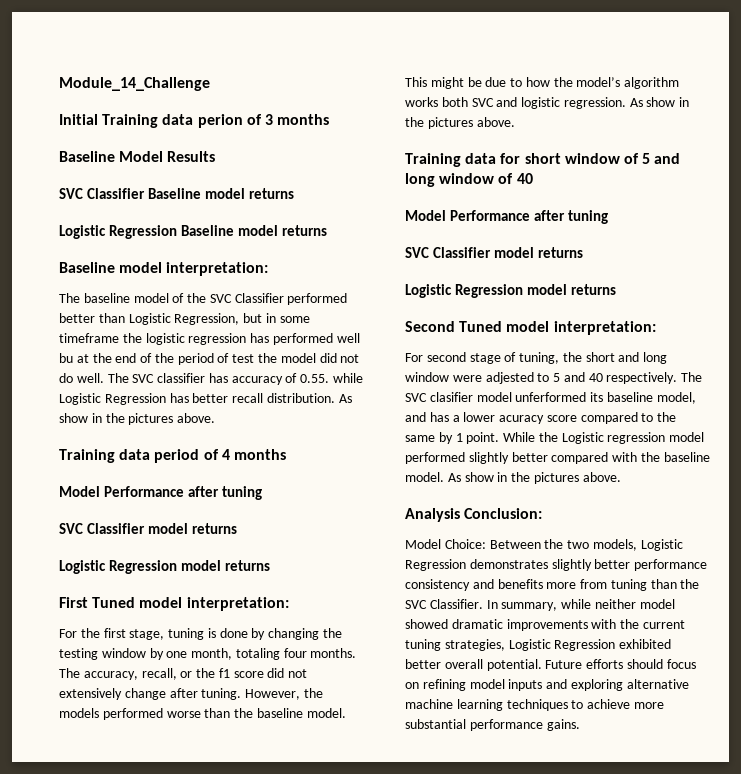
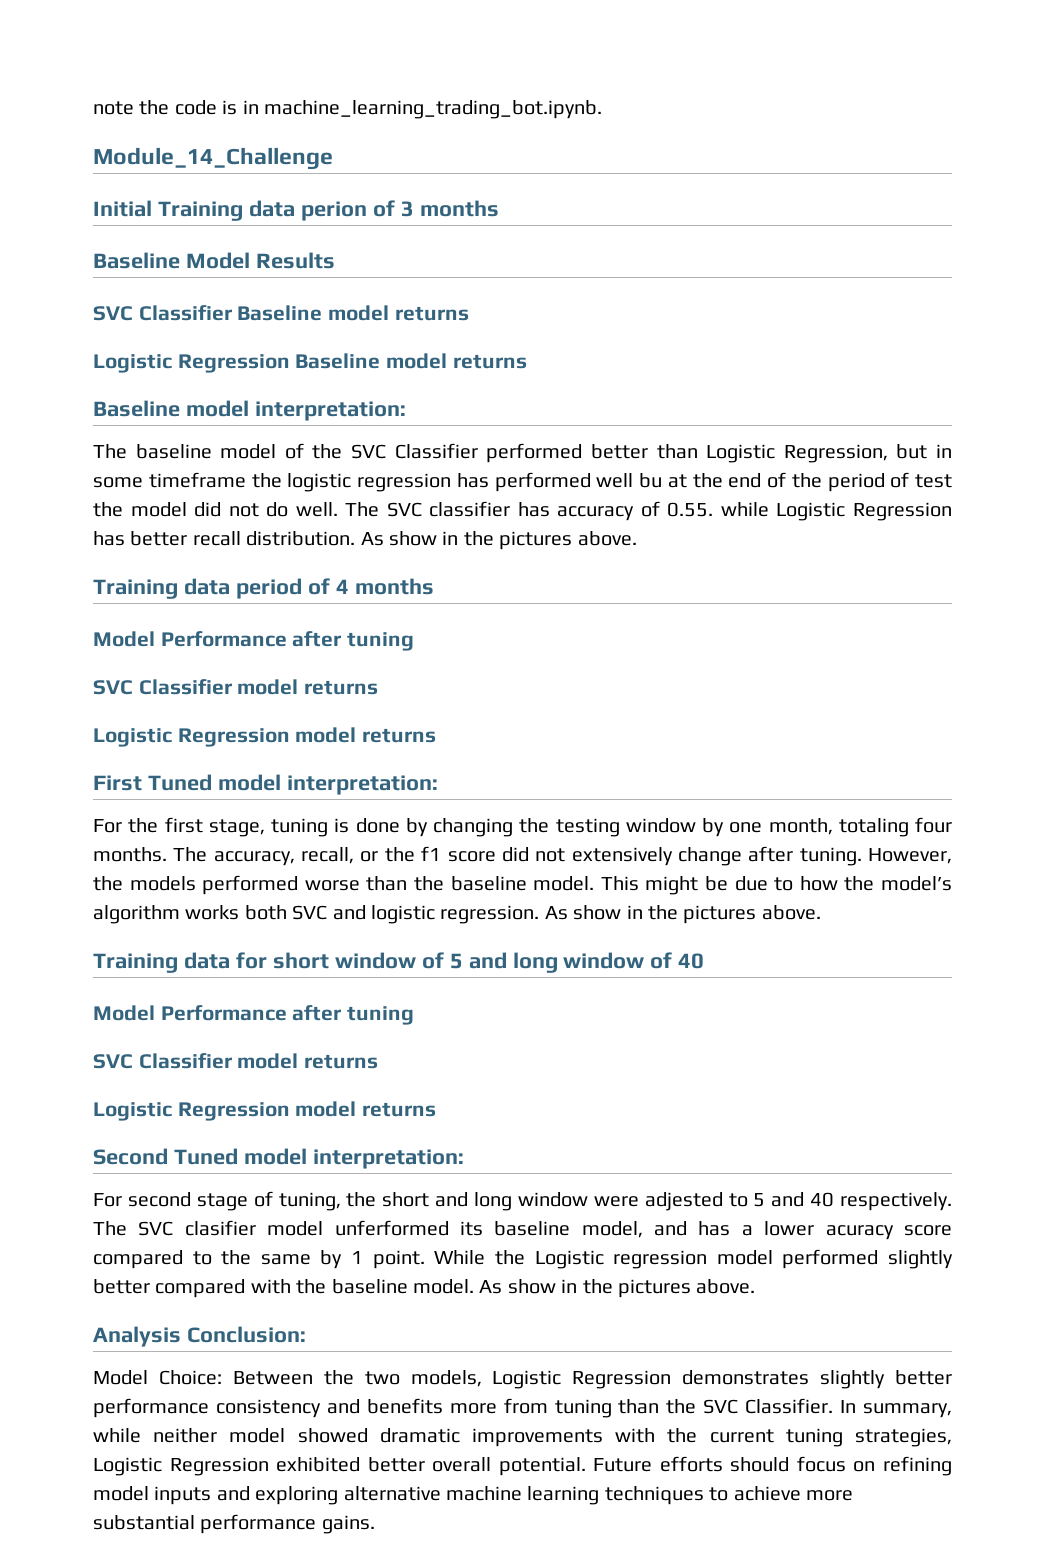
(59, 84) none -> [93,100,602,119] note the code is in machine_learning_trading_bot.ipynb. //

